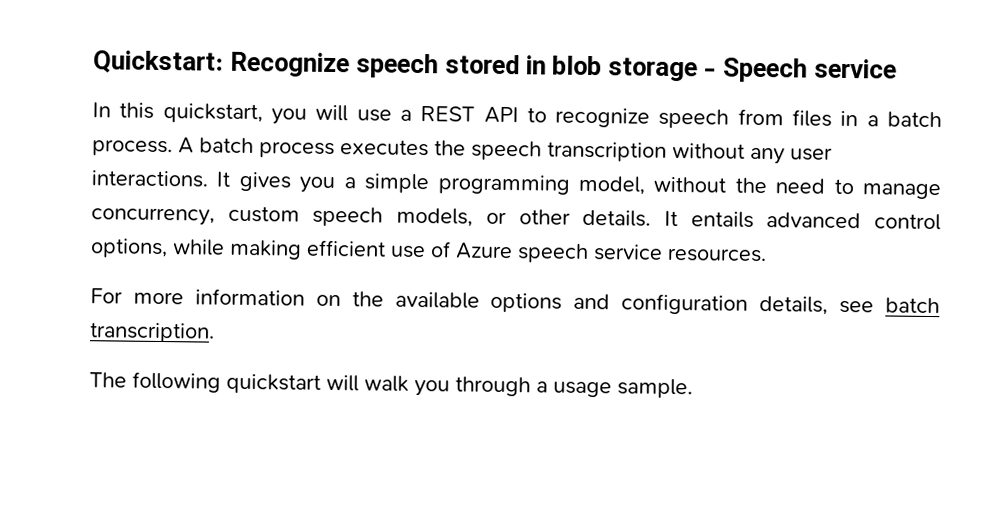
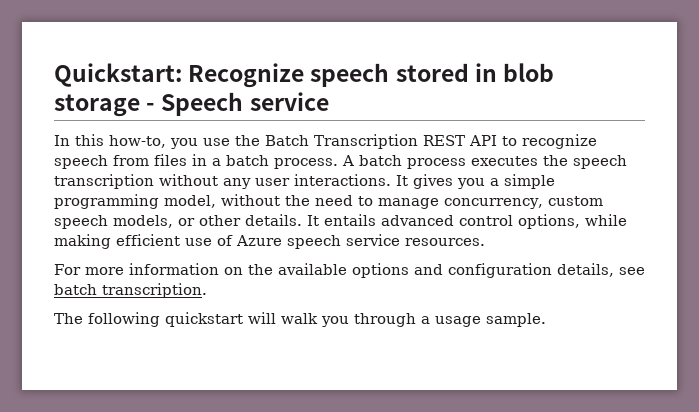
[162,103,412,125] quickstart, you will use a -> [109,134,418,149] how-to, you use the Batch Transcription

